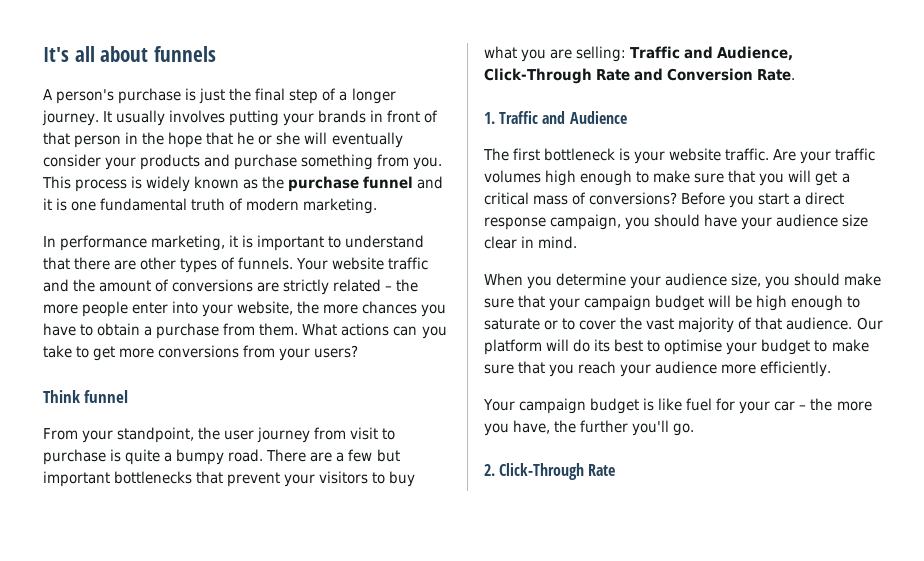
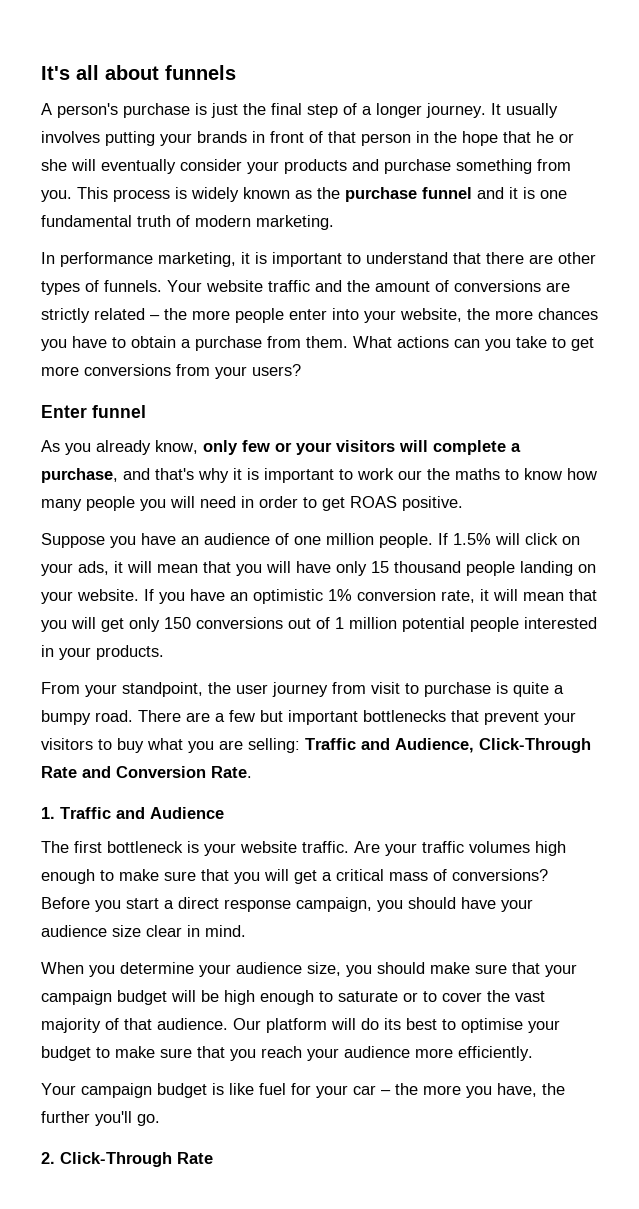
[43,390,129,403] Think funnel -> [41,405,146,418] [41,440,521,455] [41,468,597,483] [41,496,463,511] [41,533,580,548] [41,561,596,576] [41,589,597,604] [41,617,597,632] [41,645,164,660] Enter funnel // As you already know, only few or your visitors will complete a purchase, and that's why it is important to work our the maths to know how many people you will need in order to get ROAS positive. // Suppose you have an audience of one million people. If 1.5% will click on your ads, it will mean that you will have only 15 thousand people landing on your website. If you have an optimistic 1% conversion rate, it will mean that you will get only 150 conversions out of 1 million potential people interested in your products.

